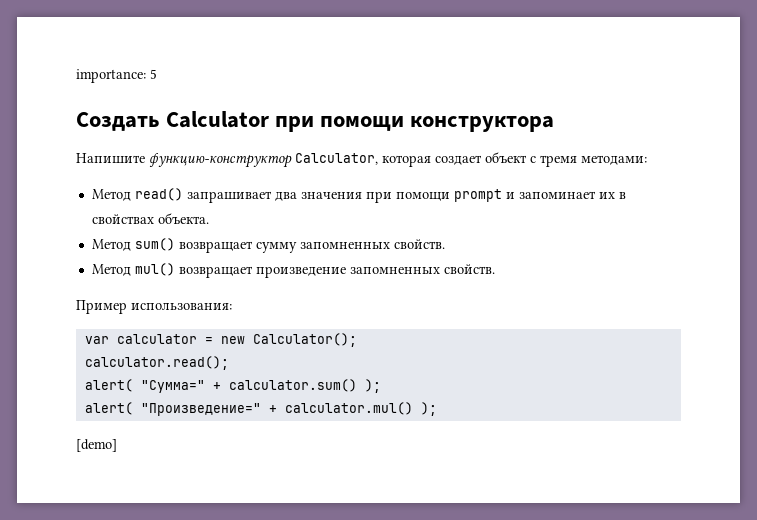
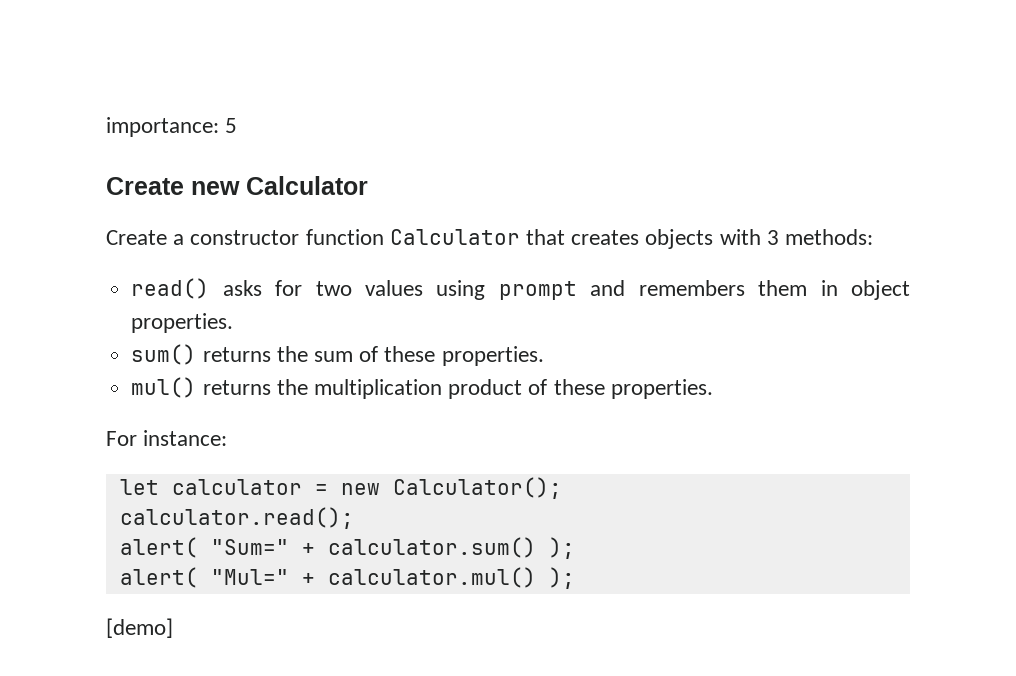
[76,111,555,132] [76,152,647,168] [91,188,626,203] [91,213,209,224] [91,238,445,253] [91,263,495,278] [76,300,232,314] [84,336,109,344] Создать Calculator при помощи конструктора // Напишите функцию-конструктор Calculator, которая создает объект с тремя методами: // Метод read() запрашивает два значения при помощи prompt и запоминает их в свойствах объекта. // Метод sum() возвращает сумму запомненных свойств. // Метод mul() возвращает произведение запомненных свойств. // Пример использования: // var -> [106,176,368,195] [106,229,874,249] [131,278,910,300] [131,313,234,333] [131,344,544,366] [131,377,713,399] [106,430,228,446] [119,479,159,495] Create new Calculator // Create a constructor function Calculator that creates objects with 3 methods: // read() asks for two values using prompt and remembers them in object properties. // sum() returns the sum of these properties. // mul() returns the multiplication product of these properties. // For instance: // let
[140,380,205,393] "Сумма=" -> [210,539,289,555] "Sum="
[140,403,261,416] "Произведение=" -> [210,569,289,585] "Mul="

